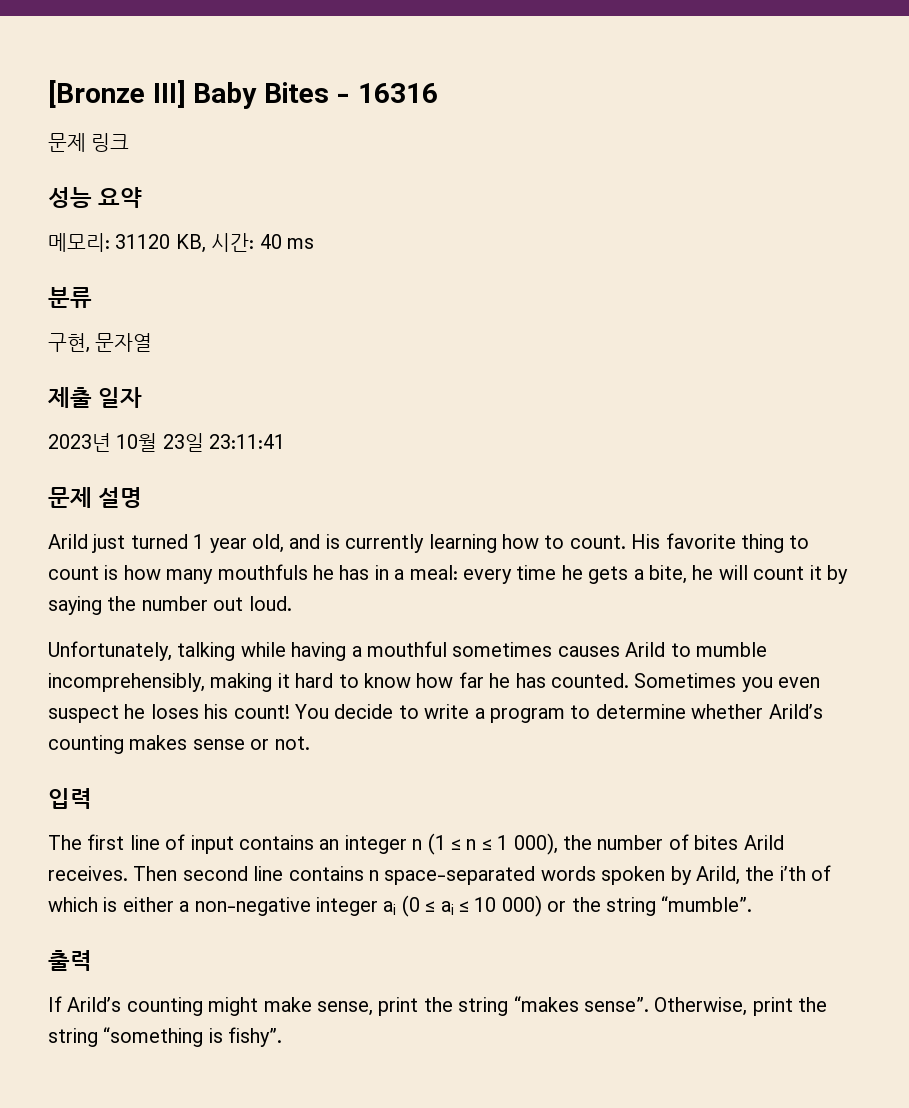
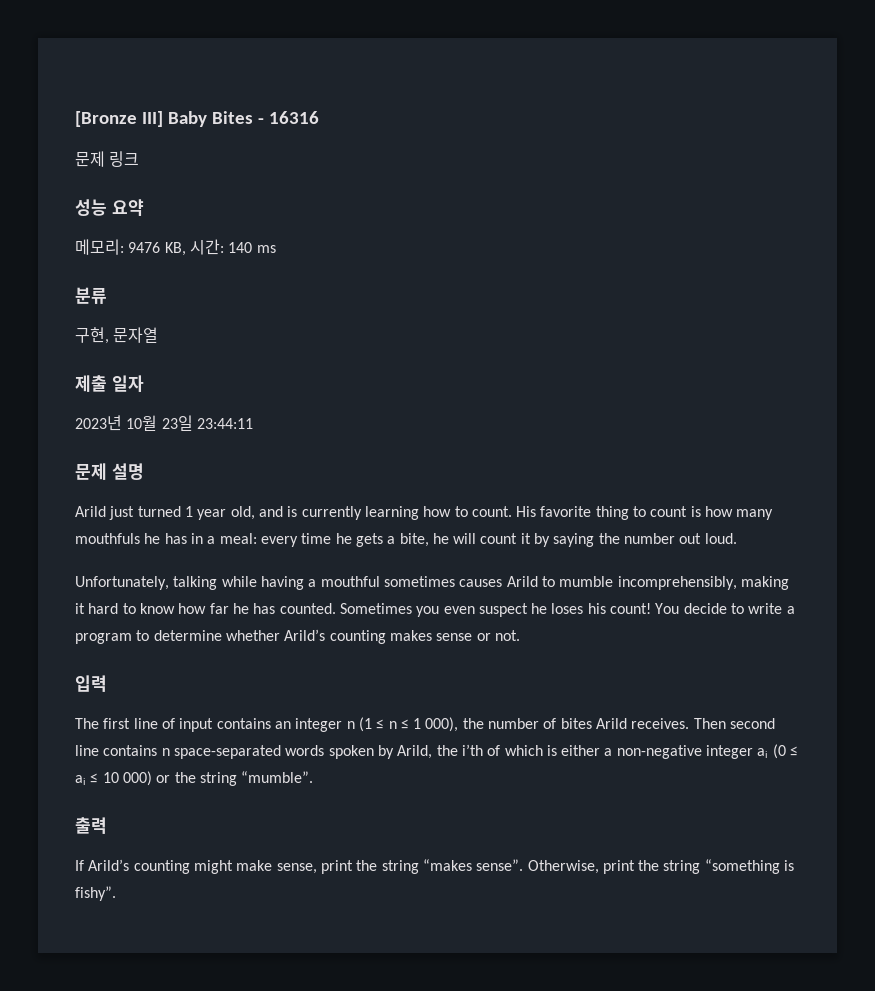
[115,234,171,249] 31120 -> [128,242,161,253] 9476
[259,234,282,249] 40 -> [228,242,253,253] 140
[209,434,286,449] 23:11:41 -> [196,418,253,429] 23:44:11

